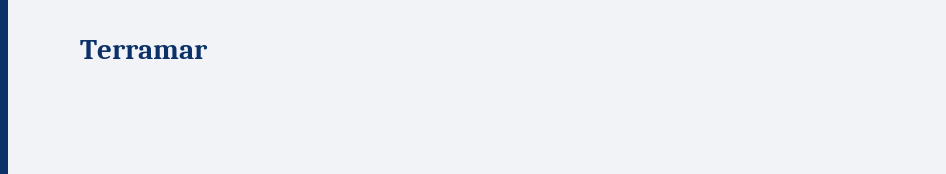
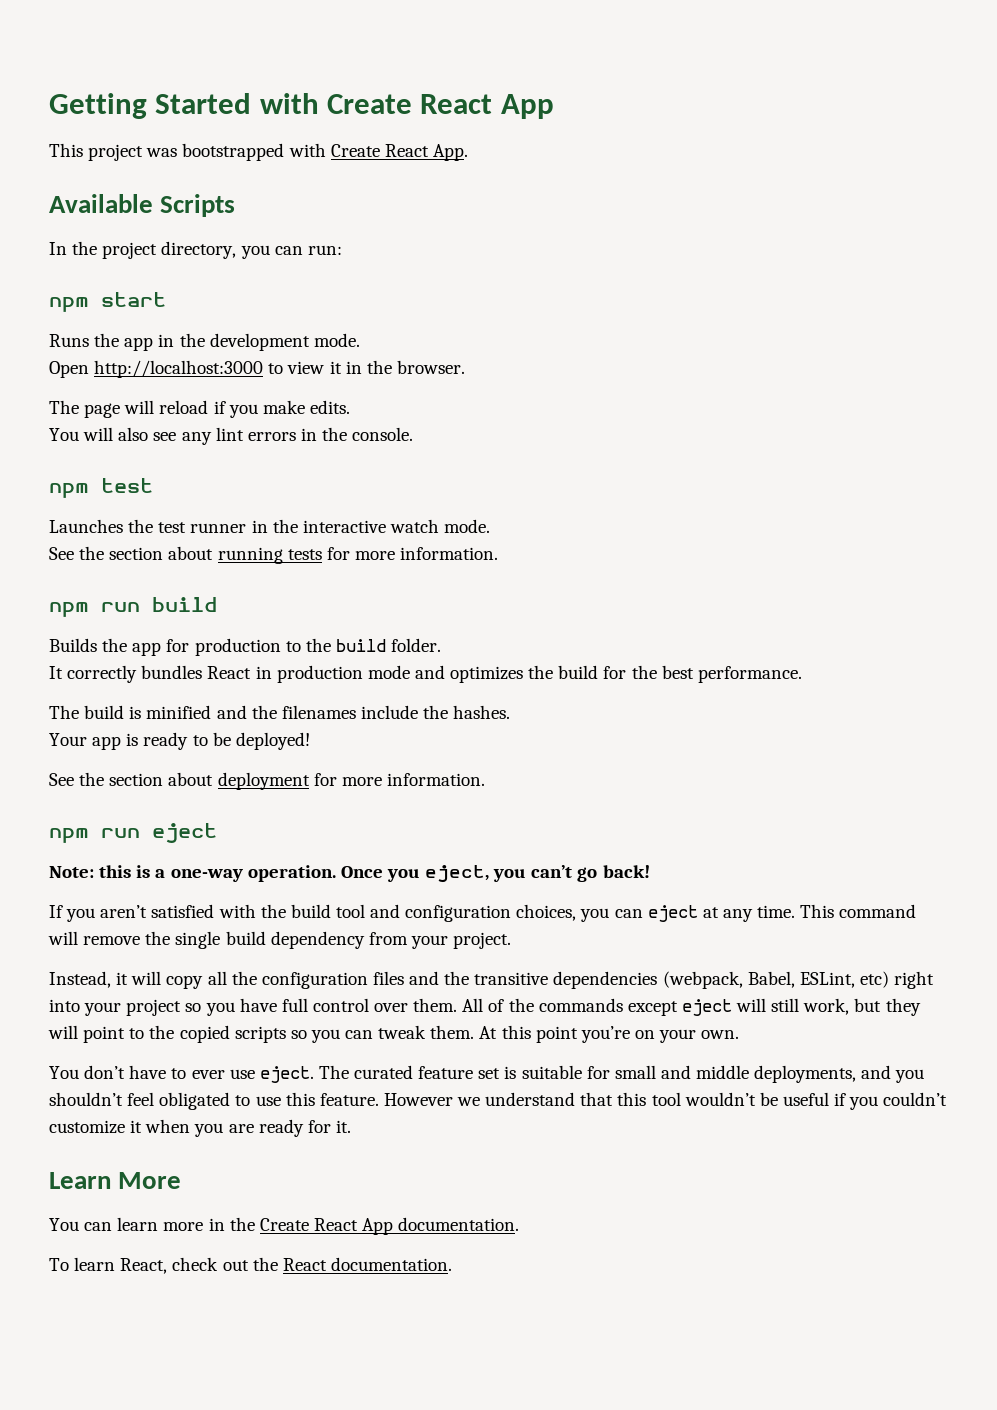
[80,40,208,59] Terramar -> [49,93,554,119] [49,143,468,161] [49,194,236,217] [49,241,342,259] [49,292,166,312] [49,333,360,351] [49,360,465,378] [49,400,350,418] [49,427,414,445] [49,478,153,498] [49,519,491,533] [49,546,499,564] [49,597,217,617] [49,638,442,656] [49,665,802,683] [49,705,511,719] [49,732,310,750] [49,772,485,790] [49,823,217,843] [49,865,650,883] [49,904,917,922] [48,931,512,949] [49,971,935,989] [49,998,921,1016] [48,1025,740,1043] [49,1065,925,1083] [49,1092,948,1110] [49,1119,351,1137] [49,1172,182,1189] [49,1217,520,1235] [49,1257,452,1274] Getting Started with Create React App // This project was bootstrapped with Create React App. // Available Scripts // In the project directory, you can run: // npm start // Runs the app in the development mode. // Open http://localhost:3000 to view it in the browser. // The page will reload if you make edits. // You will also see any lint errors in the console. // npm test // Launches the test runner in the interactive watch mode. // See the section about running tests for more information. // npm run build // Builds the app for production to the build folder. // It correctly bundles React in production mode and optimizes the build for the best performance. // The build is minified and the filenames include the hashes. // Your app is ready to be deployed! // See the section about deployment for more information. // npm run eject // Note: this is a one-way operation. Once you eject, you can’t go back! // If you aren’t satisfied with the build tool and configuration choices, you can eject at any time. This command will remove the single build dependency from your project. // Instead, it will copy all the configuration files and the transitive dependencies (webpack, Babel, ESLint, etc) right into your project so you have full control over them. All of the commands except eject will still work, but they will point to the copied scripts so you can tweak them. At this point you’re on your own. // You don’t have to ever use eject. The curated feature set is suitable for small and middle deployments, and you shouldn’t feel obligated to use this feature. However we understand that this tool wouldn’t be useful if you couldn’t customize it when you are ready for it. // Learn More // You can learn more in the Create React App documentation. // To learn React, check out the React documentation.

